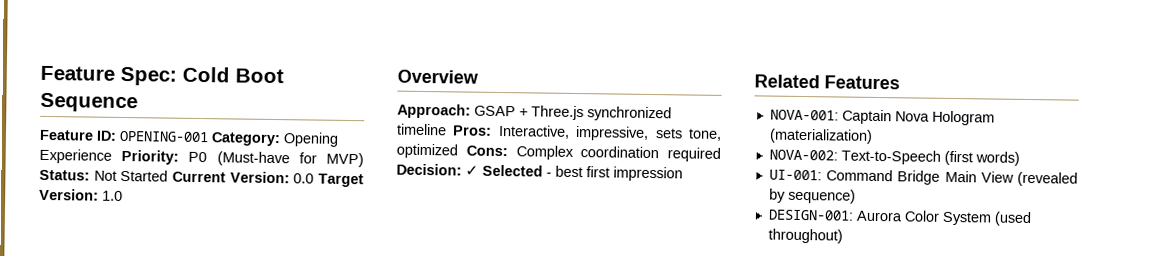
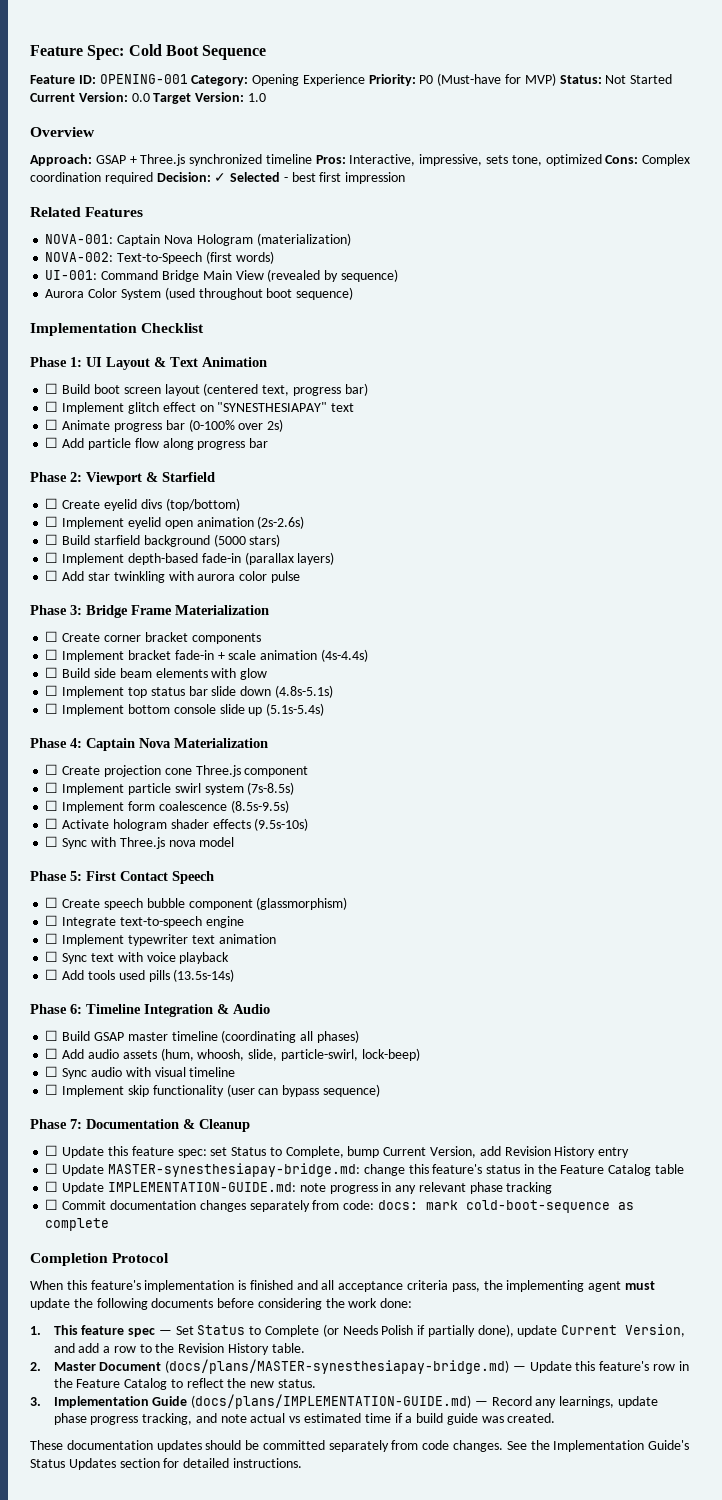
[767,209,854,221] DESIGN-001: -> (398, 275) none
[767,228,843,244] throughout) -> [198,287,354,300] [30,323,205,336] [30,357,267,370] [45,383,368,396] [45,401,355,414] [45,419,284,432] [45,437,269,450] [30,472,215,485] [45,498,240,511] [45,516,305,529] [45,534,281,547] [45,552,335,565] [45,570,300,583] [30,605,269,618] [45,631,261,644] [45,649,368,662] [45,667,268,680] [45,685,333,698] [45,703,325,716] [30,738,268,751] [45,764,309,777] [45,782,295,795] [45,800,289,813] [45,818,309,831] [45,836,235,849] [30,871,214,884] [45,897,348,910] [45,915,244,928] [45,933,276,946] [45,951,230,964] [45,969,235,982] [30,1004,270,1017] [45,1030,359,1043] [45,1048,420,1061] [45,1066,236,1079] [45,1084,380,1097] [30,1119,250,1132] [45,1145,630,1158] [45,1163,684,1177] [45,1181,553,1194] [45,1199,634,1213] [45,1218,110,1231] [30,1253,170,1266] [30,1280,655,1292] [30,1298,413,1310] [30,1324,686,1337] [53,1343,305,1355] [30,1359,689,1374] [53,1378,317,1390] [30,1394,659,1409] [53,1413,556,1425] [30,1440,690,1452] [30,1458,302,1470] throughout boot sequence) // Implementation Checklist // Phase 1: UI Layout & Text Animation // ☐ Build boot screen layout (centered text, progress bar) // ☐ Implement glitch effect on "SYNESTHESIAPAY" text // ☐ Animate progress bar (0-100% over 2s) // ☐ Add particle flow along progress bar // Phase 2: Viewport & Starfield // ☐ Create eyelid divs (top/bottom) // ☐ Implement eyelid open animation (2s-2.6s) // ☐ Build starfield background (5000 stars) // ☐ Implement depth-based fade-in (parallax layers) // ☐ Add star twinkling with aurora color pulse // Phase 3: Bridge Frame Materialization // ☐ Create corner bracket components // ☐ Implement bracket fade-in + scale animation (4s-4.4s) // ☐ Build side beam elements with glow // ☐ Implement top status bar slide down (4.8s-5.1s) // ☐ Implement bottom console slide up (5.1s-5.4s) // Phase 4: Captain Nova Materialization // ☐ Create projection cone Three.js component // ☐ Implement particle swirl system (7s-8.5s) // ☐ Implement form coalescence (8.5s-9.5s) // ☐ Activate hologram shader effects (9.5s-10s) // ☐ Sync with Three.js nova model // Phase 5: First Contact Speech // ☐ Create speech bubble component (glassmorphism) // ☐ Integrate text-to-speech engine // ☐ Implement typewriter text animation // ☐ Sync text with voice playback // ☐ Add tools used pills (13.5s-14s) // Phase 6: Timeline Integration & Audio // ☐ Build GSAP master timeline (coordinating all phases) // ☐ Add audio assets (hum, whoosh, slide, particle-swirl, lock-beep) // ☐ Sync audio with visual timeline // ☐ Implement skip functionality (user can bypass sequence) // Phase 7: Documentation & Cleanup // ☐ Update this feature spec: set Status to Complete, bump Current Version, add Revision History entry // ☐ Update MASTER-synesthesiapay-bridge.md: change this feature's status in the Feature Catalog table // ☐ Update IMPLEMENTATION-GUIDE.md: note progress in any relevant phase tracking // ☐ Commit documentation changes separately from code: docs: mark cold-boot-sequence as complete // Completion Protocol // When this feature's implementation is finished and all acceptance criteria pass, the implementing agent must update the following documents before considering the work done: // 1. This feature spec — Set Status to Complete (or Needs Polish if partially done), update Current Version, and add a row to the Revision History table. // 2. Master Document (docs/plans/MASTER-synesthesiapay-bridge.md) — Update this feature's row in the Feature Catalog to reflect the new status. // 3. Implementation Guide (docs/plans/IMPLEMENTATION-GUIDE.md) — Record any learnings, update phase progress tracking, and note actual vs estimated time if a build guide was created. // These documentation updates should be committed separately from code changes. See the Implementation Guide's Status Updates section for detailed instructions.

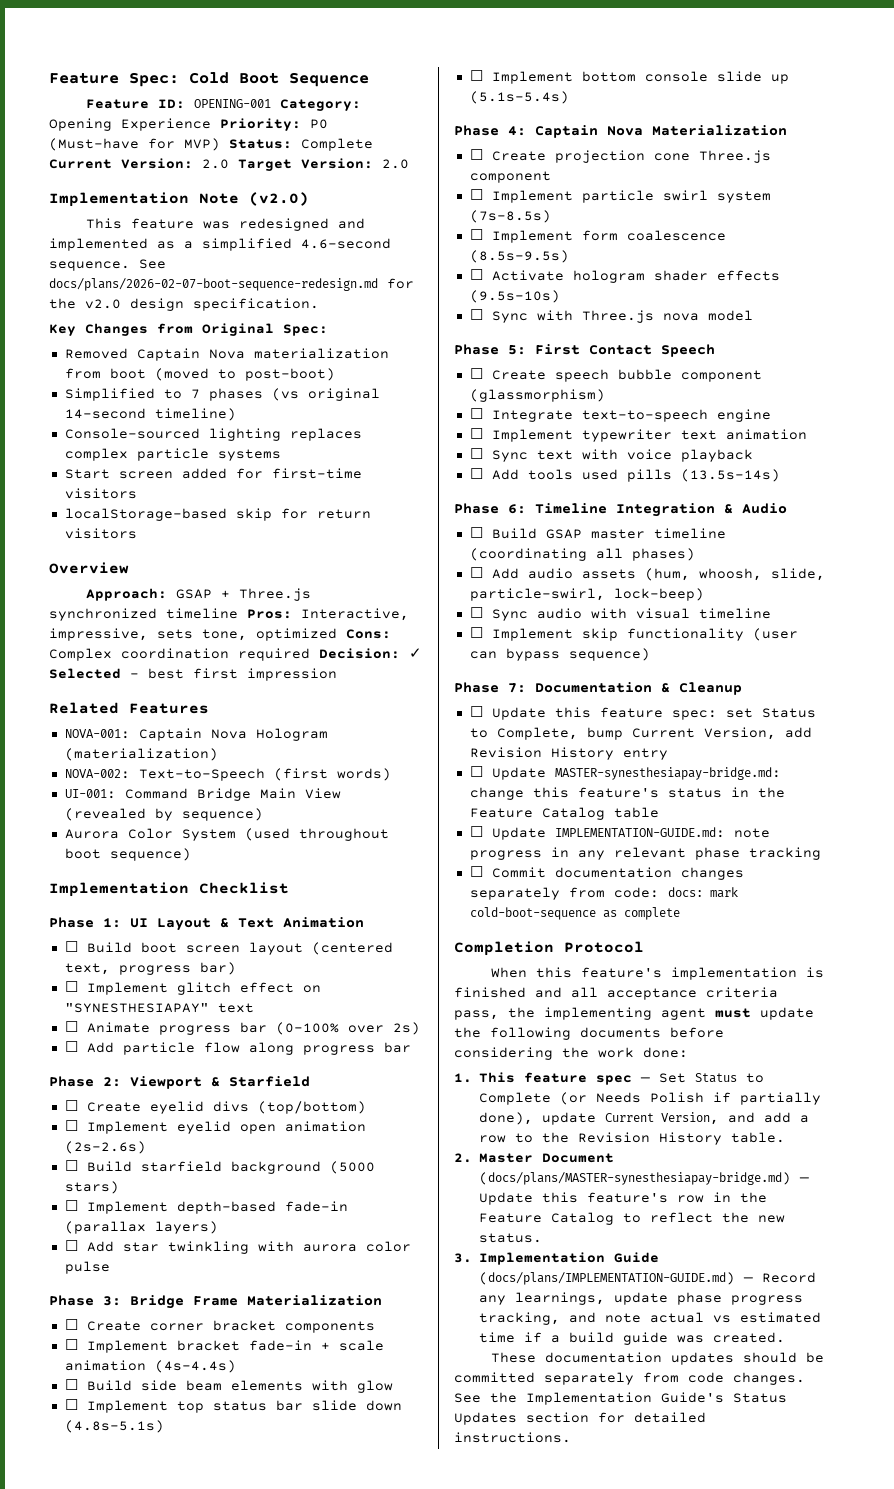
[605,74,673,84] Not Started -> [301,138,373,151] Complete
[131,93,150,102] 0.0 -> [202,159,229,169] 2.0
[247,93,266,102] 1.0 -> [382,159,409,169] [49,192,309,207] [86,218,366,231] [49,238,391,251] [49,259,166,271] [49,278,414,291] [49,298,319,311] [49,323,328,336] [64,348,389,361] [64,368,335,381] [64,388,380,401] [64,408,236,421] [64,428,362,441] [64,448,281,461] [64,468,362,479] [64,488,137,499] [64,508,371,521] [64,528,137,539] 2.0 // Implementation Note (v2.0) // This feature was redesigned and implemented as a simplified 4.6-second sequence. See docs/plans/2026-02-07-boot-sequence-redesign.md for the v2.0 design specification. // Key Changes from Original Spec: // Removed Captain Nova materialization from boot (moved to post-boot) // Simplified to 7 phases (vs original 14-second timeline) // Console-sourced lighting replaces complex particle systems // Start screen added for first-time visitors // localStorage-based skip for return visitors

